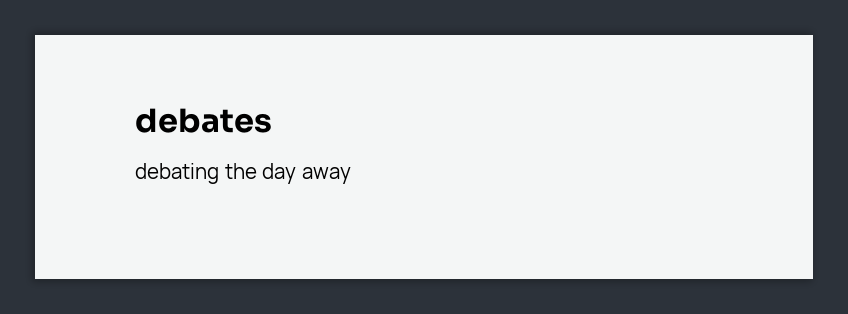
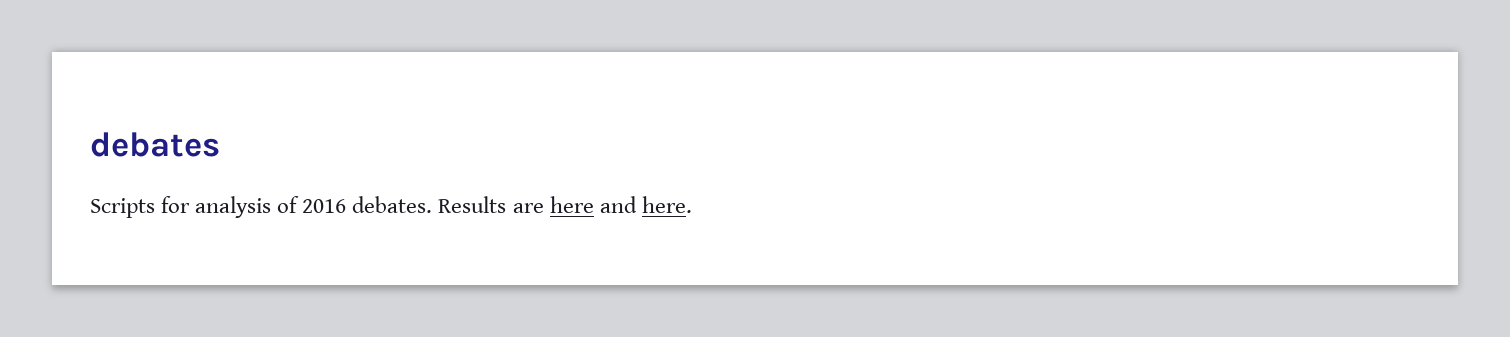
[135,163,351,184] debating the day away -> [90,196,692,218] Scripts for analysis of 2016 debates. Results are here and here.

